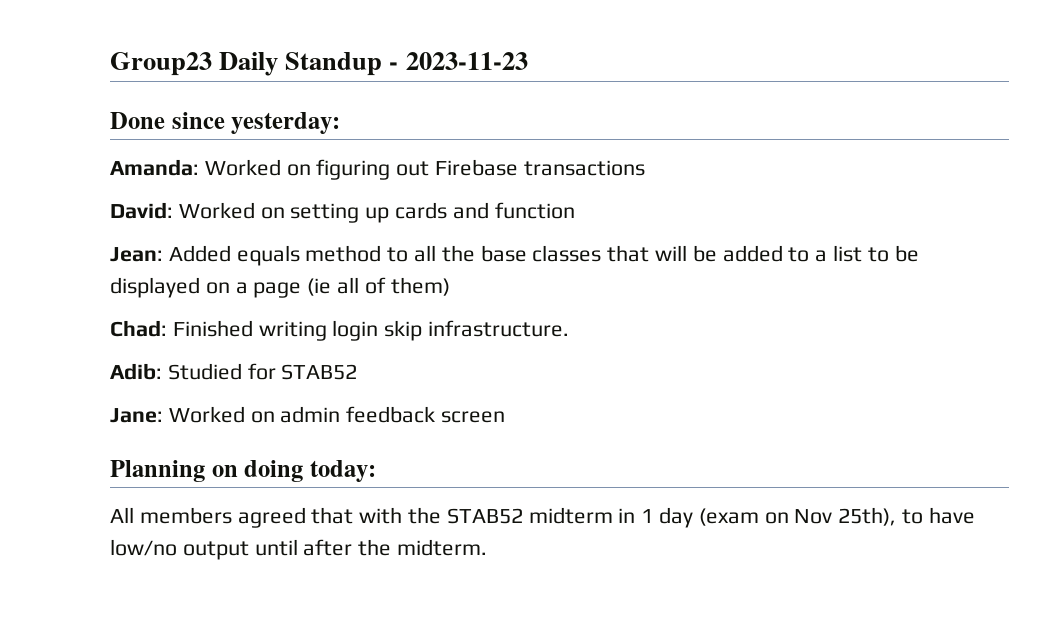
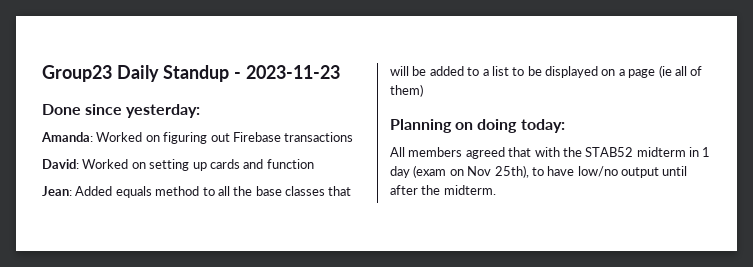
[110,320,570,341] [110,363,358,380] [110,406,506,423] // Chad: Finished writing login skip infrastructure. // Adib: Studied for STAB52 // Jane: Worked on admin feedback screen -> (423, 90) none

